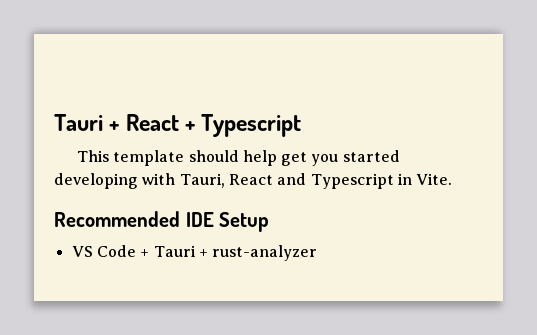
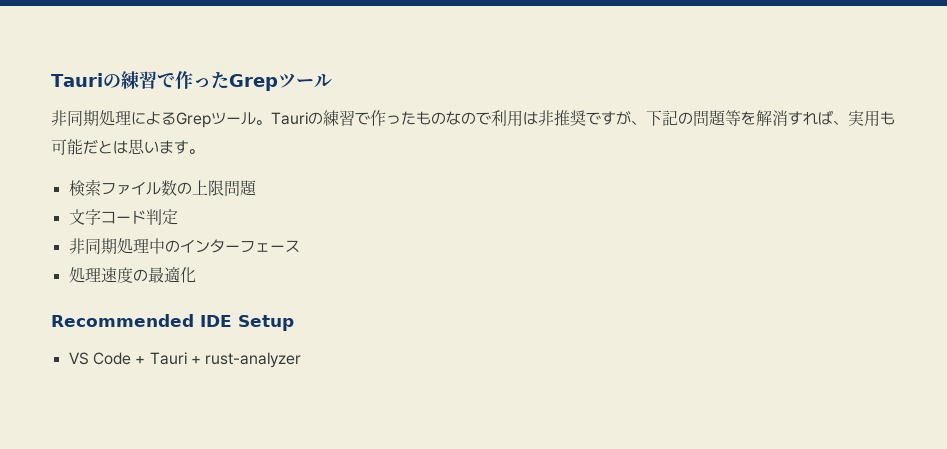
[54,114,302,137] [76,150,400,166] [54,173,453,189] Tauri + React + Typescript // This template should help get you started developing with Tauri, React and Typescript in Vite. -> [51,71,332,91] [51,110,895,128] [51,139,204,155] [68,179,257,197] [68,209,178,226] [68,238,300,254] [68,266,196,283] Tauriの練習で作ったGrepツール // 非同期処理によるGrepツール。Tauriの練習で作ったものなので利用は非推奨ですが、下記の問題等を解消すれば、実用も可能だとは思います。 // 検索ファイル数の上限問題 // 文字コード判定 // 非同期処理中のインターフェース // 処理速度の最適化

